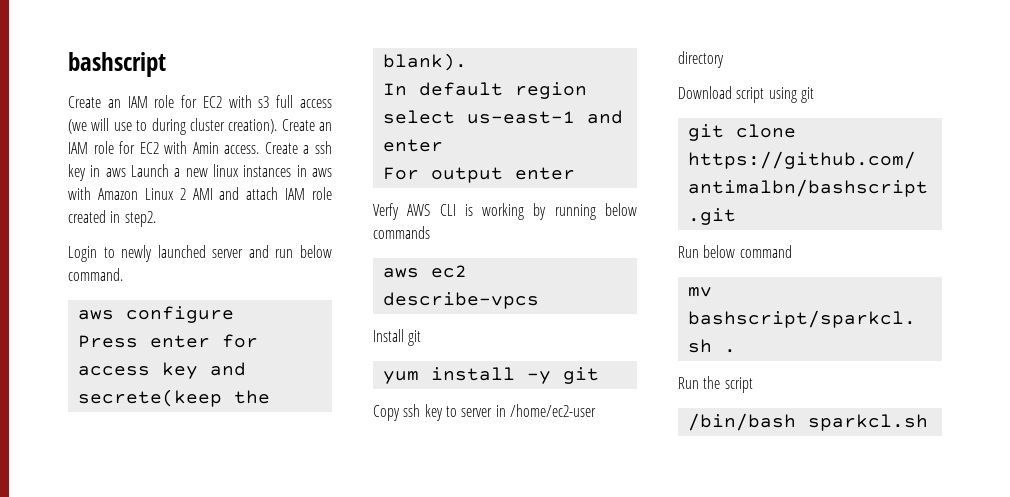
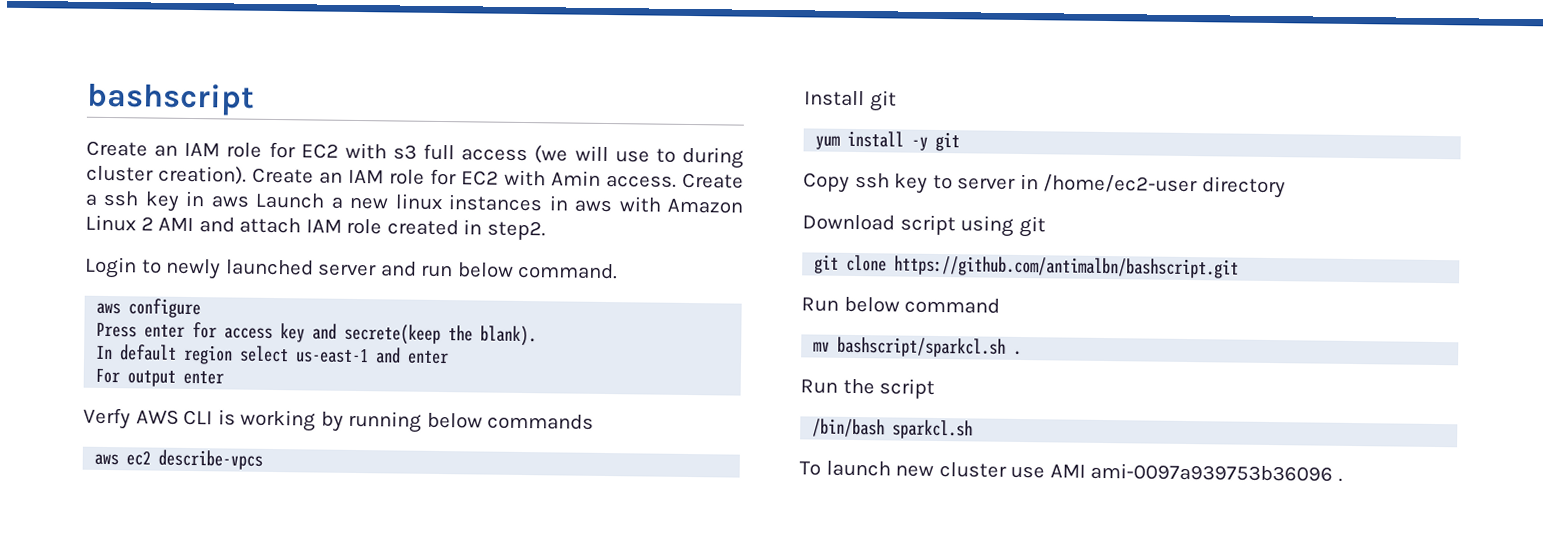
(928, 422) none -> [799,460,1343,482] // To launch new cluster use AMI ami-0097a939753b36096 .

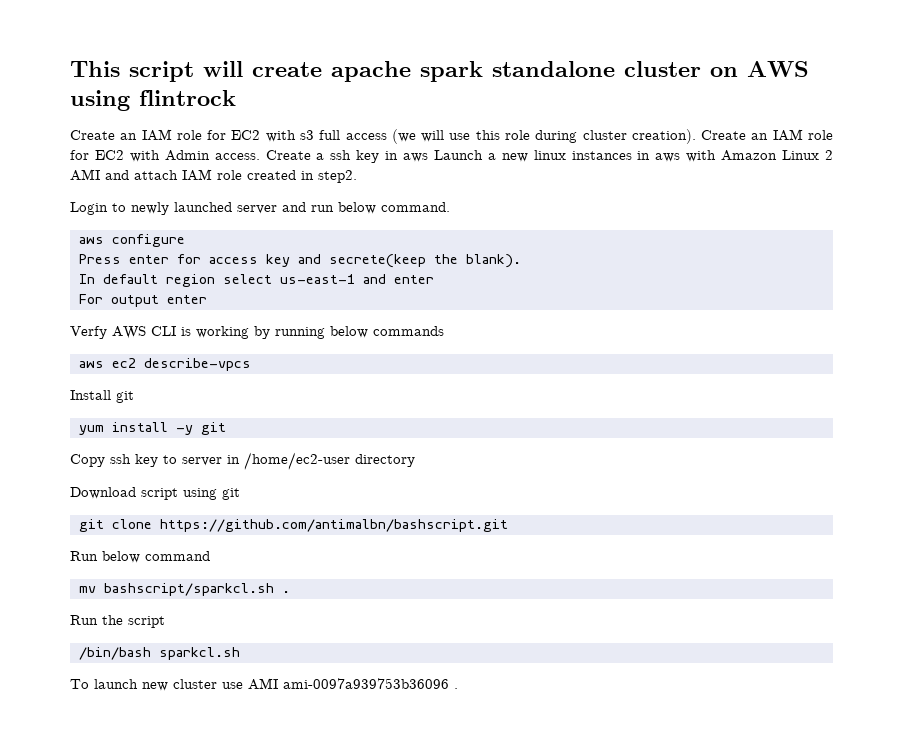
[86,82,255,116] bashscript -> [70,61,809,82] [70,90,236,111] This script will create apache spark standalone cluster on AWS using flintrock
[655,148,676,163] to -> [475,130,530,140] this role
[551,170,601,186] Amin -> [164,150,210,161] Admin

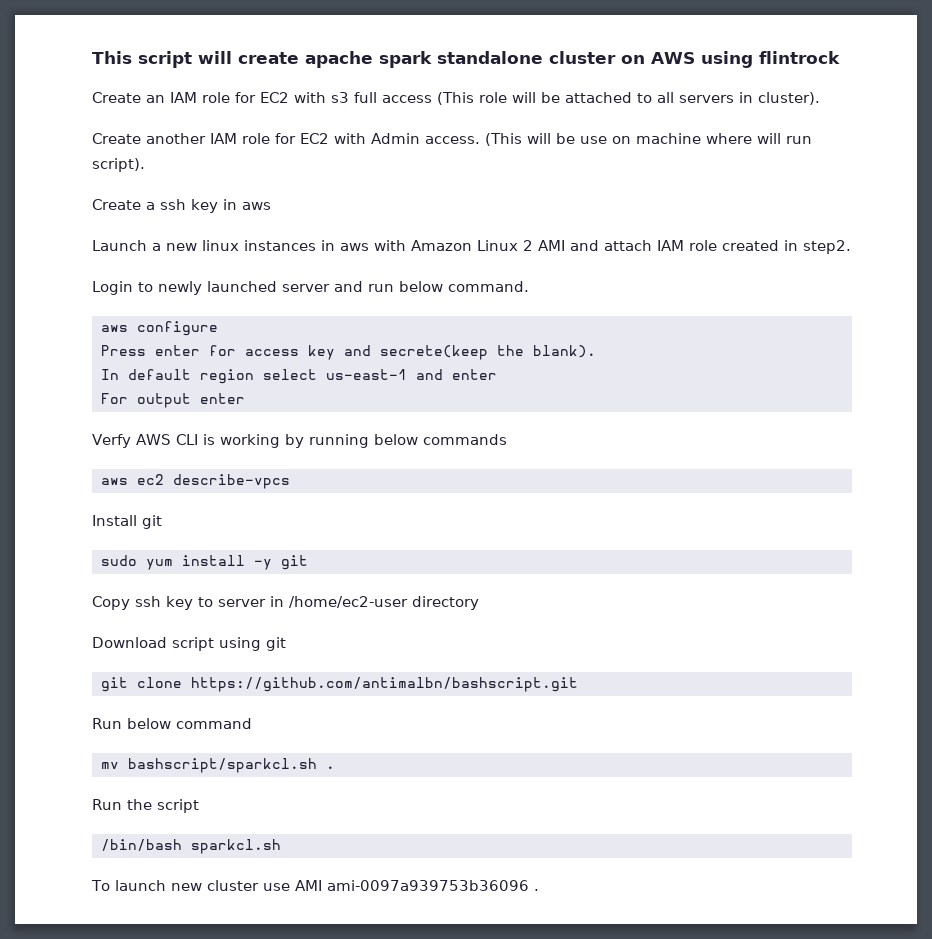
[391,129,769,144] (we will use this role during cluster creation). Create an -> [437,92,820,105] [92,133,206,144] (This role will be attached to all servers in cluster). // Create another
(260, 156) none -> [485,133,812,146] [92,158,145,172] (This will be use on machine where will run script). //
(429, 157) none -> (271, 206) //
(134, 397) none -> [100,555,137,566] sudo

